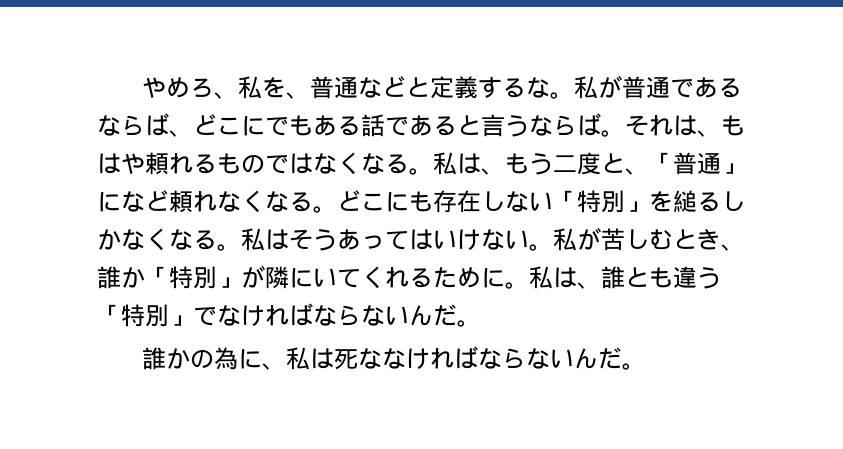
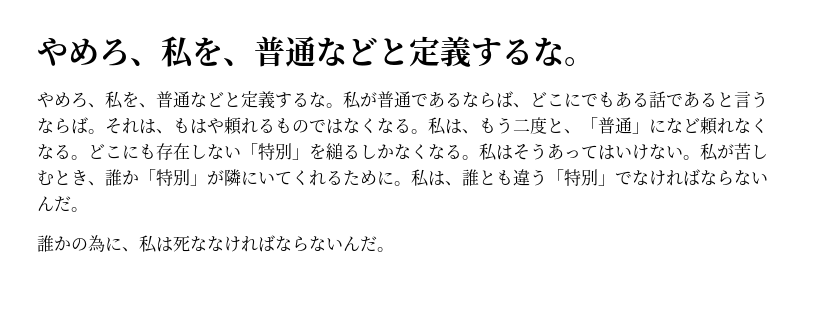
[141,76,574,99] やめろ、私を、普通などと定義するな。 -> [37,36,595,69] [37,91,343,109] やめろ、私を、普通などと定義するな。 // やめろ、私を、普通などと定義するな。

